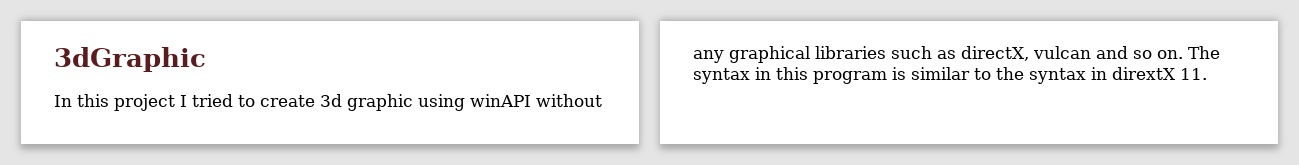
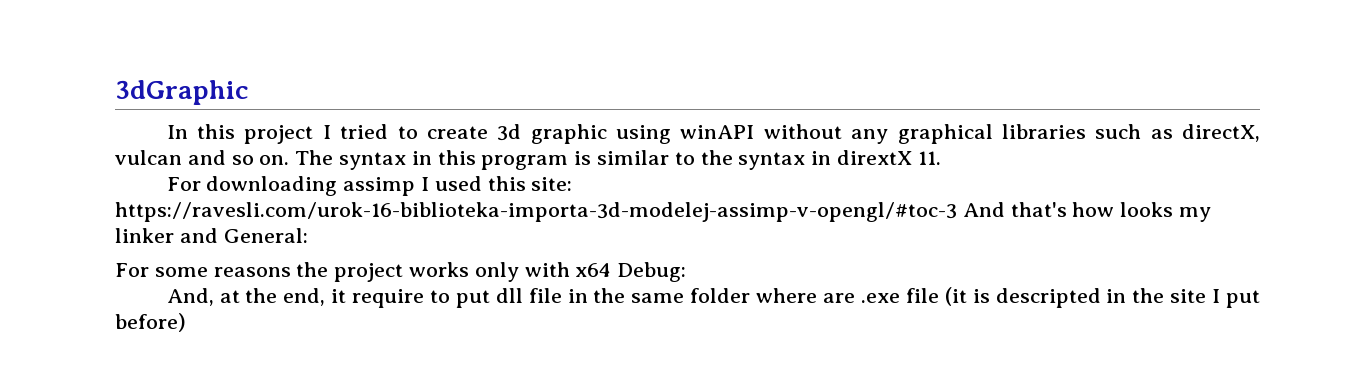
(1207, 74) none -> [166,176,573,196] [115,202,1212,222] [115,228,308,243] [115,262,687,282] [166,287,1260,308] [115,313,186,332] // For downloading assimp I used this site: https://ravesli.com/urok-16-biblioteka-importa-3d-modelej-assimp-v-opengl/#toc-3 And that's how looks my linker and General: // For some reasons the project works only with x64 Debug: // And, at the end, it require to put dll file in the same folder where are .exe file (it is descripted in the site I put before)

